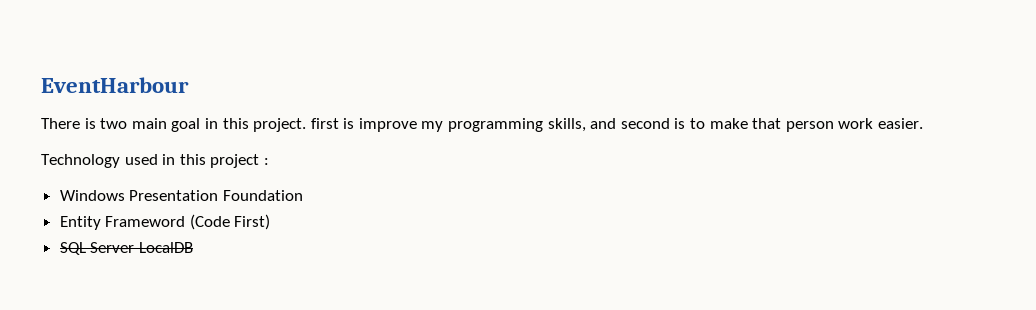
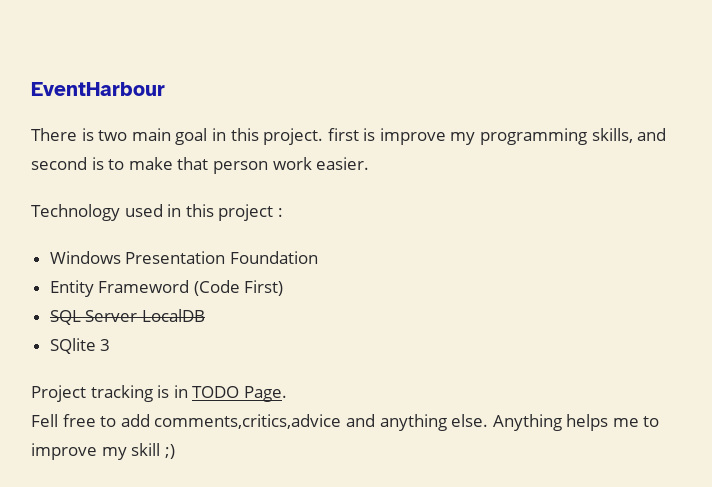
(193, 247) none -> [49,338,111,354] [31,385,287,402] [31,414,660,431] [31,443,175,460] // SQlite 3 // Project tracking is in TODO Page. // Fell free to add comments,critics,advice and anything else. Anything helps me to improve my skill ;)

